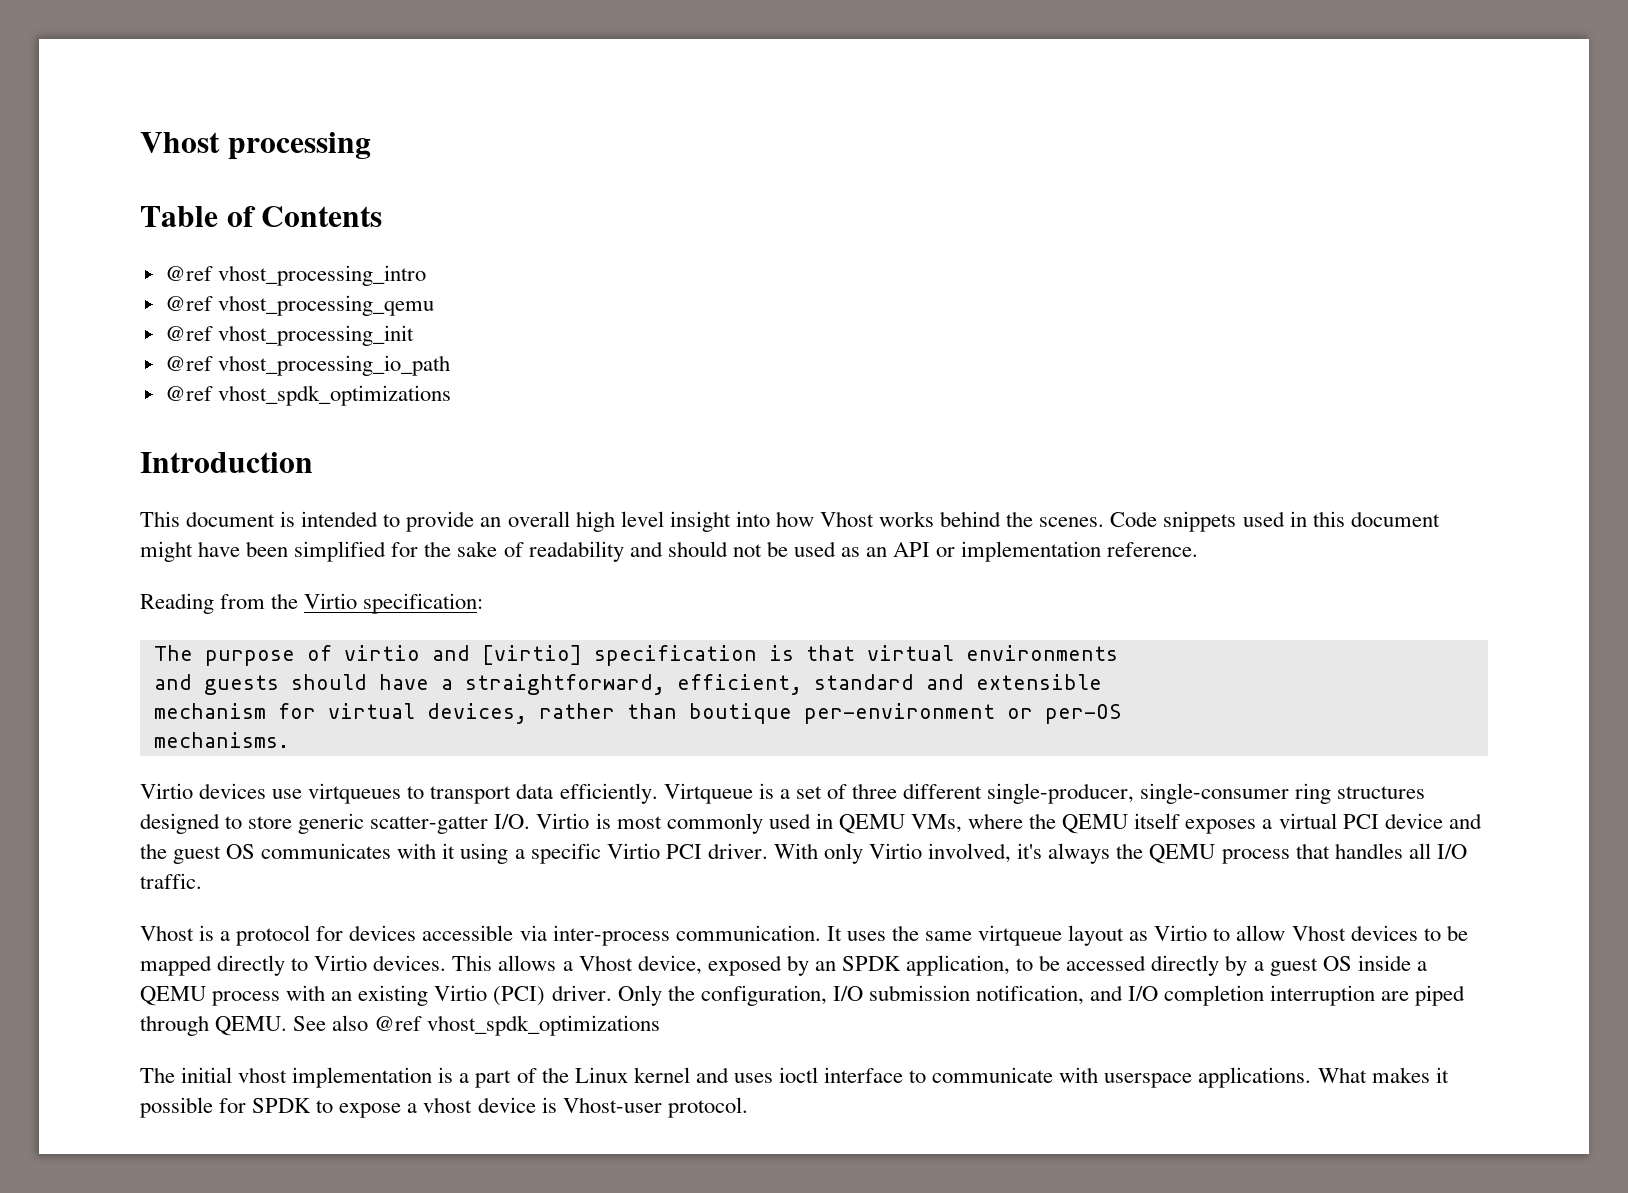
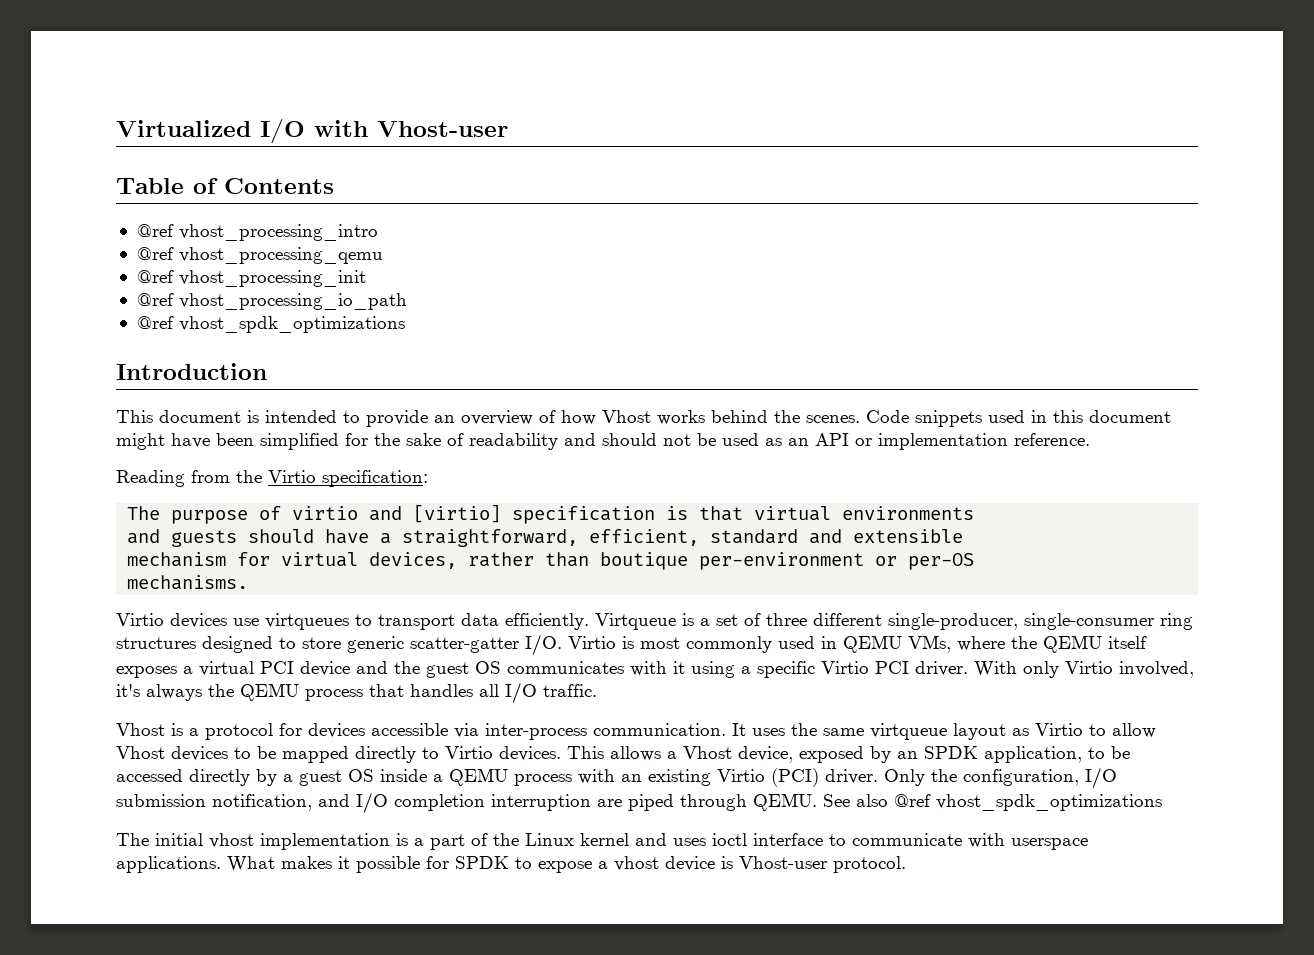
[140,132,371,160] Vhost processing -> [116,119,508,144] Virtualized I/O with Vhost-user
[507,511,770,532] overall high level insight into -> [461,410,556,425] overview of

